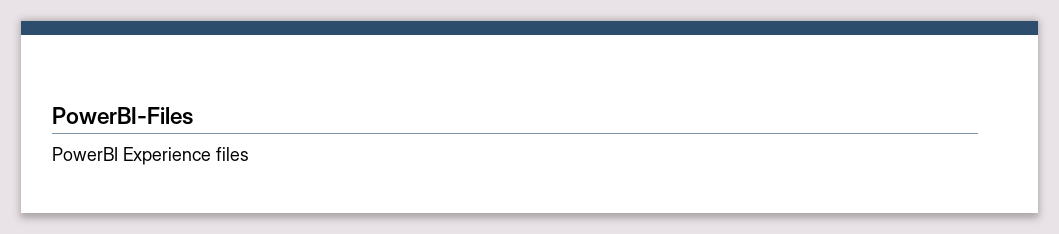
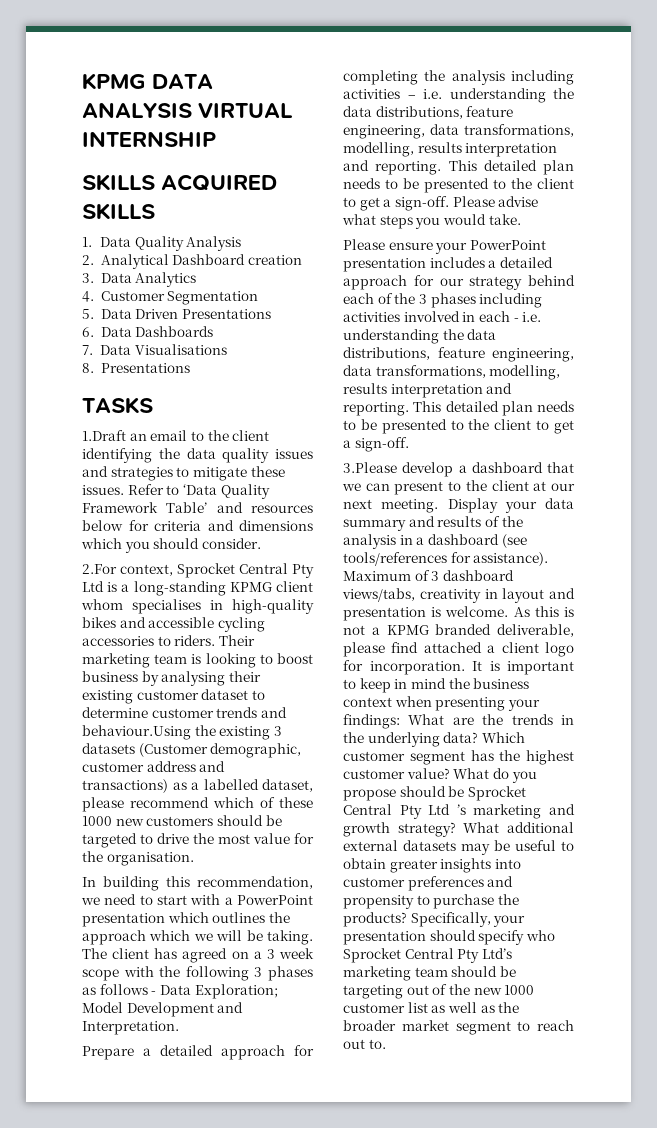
[52,107,193,125] [52,147,249,165] PowerBI-Files // PowerBI Experience files -> [82,73,214,90] [82,102,294,118] [82,131,216,147] [82,174,278,191] [82,203,155,220] [82,236,242,251] [82,254,303,269] [82,272,197,287] [82,291,259,305] [82,309,272,319] [82,326,214,337] [82,344,227,355] [82,363,190,373] [82,397,153,414] [82,430,270,441] [82,448,313,463] [82,466,285,481] [82,484,270,499] [82,502,313,513] [82,520,313,531] [81,538,261,553] [82,563,314,578] [82,581,313,596] [81,599,314,614] [82,617,265,632] [82,635,255,646] [82,653,313,668] [82,671,261,686] [82,689,265,704] [82,707,287,718] [82,725,282,740] [82,743,302,758] [82,761,226,772] [82,779,313,793] [82,797,313,812] [82,815,282,826] [82,833,314,848] [82,851,194,866] [82,876,313,891] [81,894,313,905] [82,912,290,927] [82,930,313,945] [82,948,314,963] [82,966,313,981] [82,984,278,999] [82,1002,244,1017] [82,1021,179,1035] [82,1045,314,1060] [343,70,574,85] [343,88,574,103] [343,106,514,119] [343,124,574,139] [343,142,558,157] [343,160,574,175] [343,178,574,193] [343,196,539,211] [342,214,521,229] [343,239,546,254] [343,257,553,272] [343,275,575,290] [343,293,543,308] [343,311,542,322] [343,329,497,344] [343,347,574,362] [343,365,561,380] [343,383,513,398] [343,401,574,416] [343,419,574,434] [343,437,409,452] [343,462,574,477] [342,480,575,495] [343,498,574,513] [343,516,523,531] [343,534,527,549] [343,552,549,566] [343,570,514,581] [342,588,575,603] [343,606,574,621] [343,624,574,637] [343,642,574,657] [343,660,574,675] [343,678,530,693] [343,696,540,711] [343,714,574,729] [343,732,525,747] [343,750,574,765] [343,768,537,783] [343,786,526,801] [343,804,575,819] [343,822,574,837] [343,840,574,855] [343,858,521,873] [343,876,514,891] [343,894,519,909] [343,912,526,927] [343,930,555,945] [343,948,512,963] [343,966,516,981] [343,984,535,999] [343,1002,520,1013] [343,1020,574,1035] [343,1039,386,1049] KPMG DATA ANALYSIS VIRTUAL INTERNSHIP // SKILLS ACQUIRED SKILLS // 1. Data Quality Analysis // 2. Analytical Dashboard creation // 3. Data Analytics // 4. Customer Segmentation // 5. Data Driven Presentations // 6. Data Dashboards // 7. Data Visualisations // 8. Presentations // TASKS // 1.Draft an email to the client identifying the data quality issues and strategies to mitigate these issues. Refer to ‘Data Quality Framework Table’ and resources below for criteria and dimensions which you should consider. // 2.For context, Sprocket Central Pty Ltd is a long-standing KPMG client whom specialises in high-quality bikes and accessible cycling accessories to riders. Their marketing team is looking to boost business by analysing their existing customer dataset to determine customer trends and behaviour.Using the existing 3 datasets (Customer demographic, customer address and transactions) as a labelled dataset, please recommend which of these 1000 new customers should be targeted to drive the most value for the organisation. // In building this recommendation, we need to start with a PowerPoint presentation which outlines the approach which we will be taking. The client has agreed on a 3 week scope with the following 3 phases as follows - Data Exploration; Model Development and Interpretation. // Prepare a detailed approach for completing the analysis including activities – i.e. understanding the data distributions, feature engineering, data transformations, modelling, results interpretation and reporting. This detailed plan needs to be presented to the client to get a sign-off. Please advise what steps you would take. // Please ensure your PowerPoint presentation includes a detailed approach for our strategy behind each of the 3 phases including activities involved in each - i.e. understanding the data distributions, feature engineering, data transformations, modelling, results interpretation and reporting. This detailed plan needs to be presented to the client to get a sign-off. // 3.Please develop a dashboard that we can present to the client at our next meeting. Display your data summary and results of the analysis in a dashboard (see tools/references for assistance). Maximum of 3 dashboard views/tabs, creativity in layout and presentation is welcome. As this is not a KPMG branded deliverable, please find attached a client logo for incorporation. It is important to keep in mind the business context when presenting your findings: What are the trends in the underlying data? Which customer segment has the highest customer value? What do you propose should be Sprocket Central Pty Ltd ’s marketing and growth strategy? What additional external datasets may be useful to obtain greater insights into customer preferences and propensity to purchase the products? Specifically, your presentation should specify who Sprocket Central Pty Ltd’s marketing team should be targeting out of the new 1000 customer list as well as the broader market segment to reach out to.

